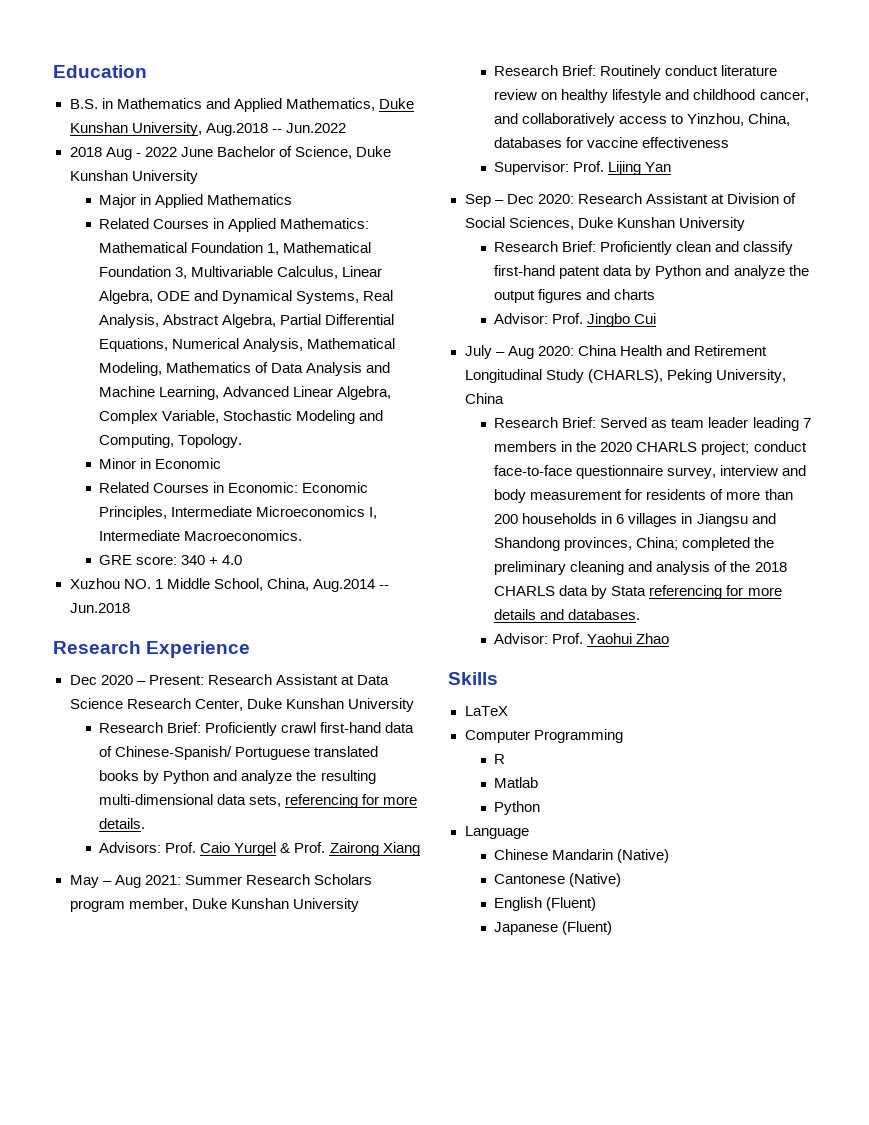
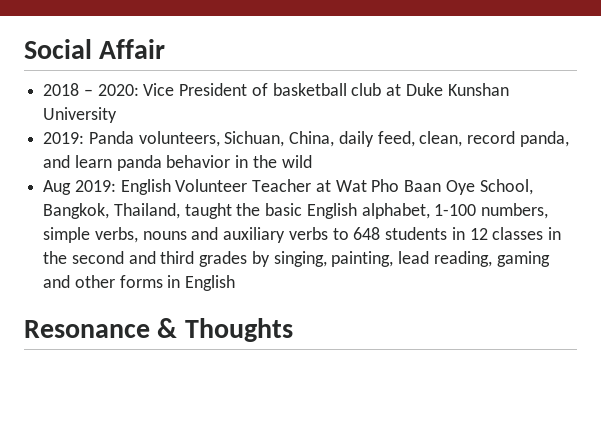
[53,65,147,78] [69,98,414,112] [69,122,346,136] [69,146,391,160] [69,170,198,184] [99,194,293,208] [99,218,370,232] [99,242,372,255] [99,266,383,279] [99,290,394,304] [99,314,395,328] [99,338,396,352] [99,362,391,376] [99,386,392,400] [99,410,384,424] [99,434,243,448] [99,458,222,469] [99,482,369,493] [99,506,378,520] [99,530,303,541] [99,555,243,565] [69,578,389,592] [69,603,130,613] [53,641,251,658] [69,674,389,685] [69,698,414,712] [99,722,415,736] [99,746,379,760] [99,770,376,784] [99,794,418,808] [99,818,146,829] [99,842,420,856] [69,874,372,888] [69,898,359,912] [494,65,778,79] [494,89,809,103] [494,113,791,127] [494,137,730,148] [494,161,672,175] [464,193,796,207] [464,217,745,231] [494,241,794,255] [494,265,809,279] [494,289,656,303] [494,313,657,327] [464,345,767,359] [464,369,786,383] [464,393,504,404] [494,417,811,431] [494,441,807,455] [494,465,807,479] [494,489,793,503] [494,513,776,527] [494,537,775,551] [494,561,787,575] [494,585,782,599] [494,609,641,620] [494,633,670,644] [448,672,498,685] [464,706,508,716] [464,729,623,743] [494,754,506,764] [494,777,539,788] [494,801,541,815] [464,826,529,839] [494,849,670,863] [494,873,622,887] [494,897,597,911] [494,921,613,935] Education // B.S. in Mathematics and Applied Mathematics, Duke Kunshan University, Aug.2018 -- Jun.2022 // 2018 Aug - 2022 June Bachelor of Science, Duke Kunshan University // Major in Applied Mathematics // Related Courses in Applied Mathematics: Mathematical Foundation 1, Mathematical Foundation 3, Multivariable Calculus, Linear Algebra, ODE and Dynamical Systems, Real Analysis, Abstract Algebra, Partial Differential Equations, Numerical Analysis, Mathematical Modeling, Mathematics of Data Analysis and Machine Learning, Advanced Linear Algebra, Complex Variable, Stochastic Modeling and Computing, Topology. // Minor in Economic // Related Courses in Economic: Economic Principles, Intermediate Microeconomics I, Intermediate Macroeconomics. // GRE score: 340 + 4.0 // Xuzhou NO. 1 Middle School, China, Aug.2014 -- Jun.2018 // Research Experience // Dec 2020 – Present: Research Assistant at Data Science Research Center, Duke Kunshan University // Research Brief: Proficiently crawl first-hand data of Chinese-Spanish/ Portuguese translated books by Python and analyze the resulting multi-dimensional data sets, referencing for more details. // Advisors: Prof. Caio Yurgel & Prof. Zairong Xiang // May – Aug 2021: Summer Research Scholars program member, Duke Kunshan University // Research Brief: Routinely conduct literature review on healthy lifestyle and childhood cancer, and collaboratively access to Yinzhou, China, databases for vaccine effectiveness // Supervisor: Prof. Lijing Yan // Sep – Dec 2020: Research Assistant at Division of Social Sciences, Duke Kunshan University // Research Brief: Proficiently clean and classify first-hand patent data by Python and analyze the output figures and charts // Advisor: Prof. Jingbo Cui // July – Aug 2020: China Health and Retirement Longitudinal Study (CHARLS), Peking University, China // Research Brief: Served as team leader leading 7 members in the 2020 CHARLS project; conduct face-to-face questionnaire survey, interview and body measurement for residents of more than 200 households in 6 villages in Jiangsu and Shandong provinces, China; completed the preliminary cleaning and analysis of the 2018 CHARLS data by Stata referencing for more details and databases. // Advisor: Prof. Yaohui Zhao // Skills // LaTeX // Computer Programming // R // Matlab // Python // Language // Chinese Mandarin (Native) // Cantonese (Native) // English (Fluent) // Japanese (Fluent) -> [24,39,166,59] [43,83,509,96] [43,107,118,123] [43,131,569,147] [43,155,312,171] [43,179,533,195] [43,203,549,219] [43,227,561,243] [43,251,550,267] [43,275,236,291] [24,318,293,342] Social Affair // 2018 – 2020: Vice President of basketball club at Duke Kunshan University // 2019: Panda volunteers, Sichuan, China, daily feed, clean, record panda, and learn panda behavior in the wild // Aug 2019: English Volunteer Teacher at Wat Pho Baan Oye School, Bangkok, Thailand, taught the basic English alphabet, 1-100 numbers, simple verbs, nouns and auxiliary verbs to 648 students in 12 classes in the second and third grades by singing, painting, lead reading, gaming and other forms in English // Resonance & Thoughts

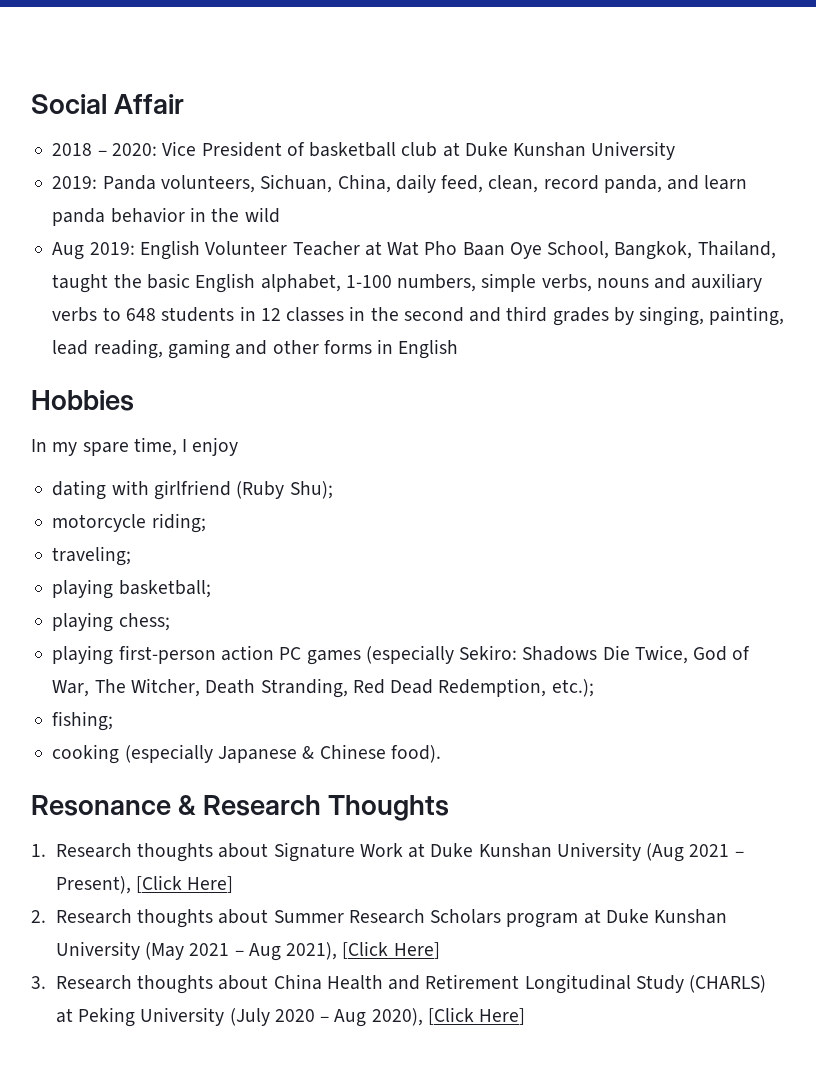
(236, 283) none -> [31,390,134,411] [31,437,239,456] [52,480,333,500] [52,513,206,533] [52,546,132,566] [52,579,211,599] [52,612,170,632] [52,645,751,665] [52,678,594,698] [52,711,114,731] [52,744,441,764] // Hobbies // In my spare time, I enjoy // dating with girlfriend (Ruby Shu); // motorcycle riding; // traveling; // playing basketball; // playing chess; // playing first-person action PC games (especially Sekiro: Shadows Die Twice, God of War, The Witcher, Death Stranding, Red Dead Redemption, etc.); // fishing; // cooking (especially Japanese & Chinese food).
(178, 328) none -> [202,795,321,816] Research
(293, 330) none -> [31,842,744,862] [55,875,234,894] [31,909,728,928] [55,941,440,961] [31,974,767,994] [55,1007,526,1027] // 1. Research thoughts about Signature Work at Duke Kunshan University (Aug 2021 – Present), [Click Here] // 2. Research thoughts about Summer Research Scholars program at Duke Kunshan University (May 2021 – Aug 2021), [Click Here] // 3. Research thoughts about China Health and Retirement Longitudinal Study (CHARLS) at Peking University (July 2020 – Aug 2020), [Click Here]

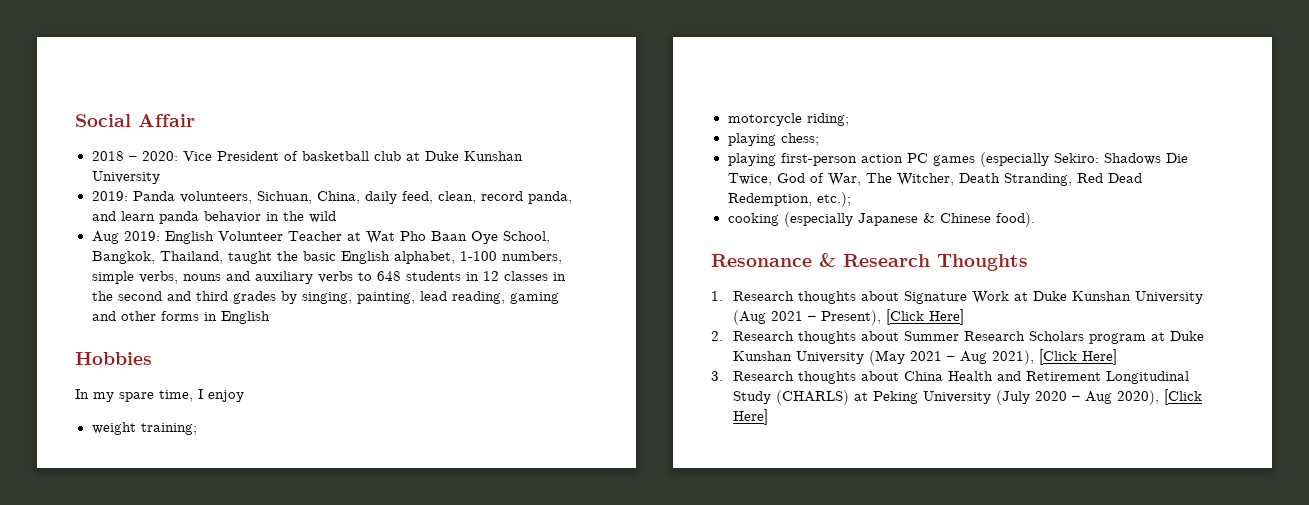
[52,480,333,500] dating with girlfriend (Ruby Shu); -> [91,422,197,435] weight training;
[52,546,132,566] [52,579,211,599] // traveling; // playing basketball; -> (849, 119) none
[52,711,114,731] // fishing; -> (851, 199) none

